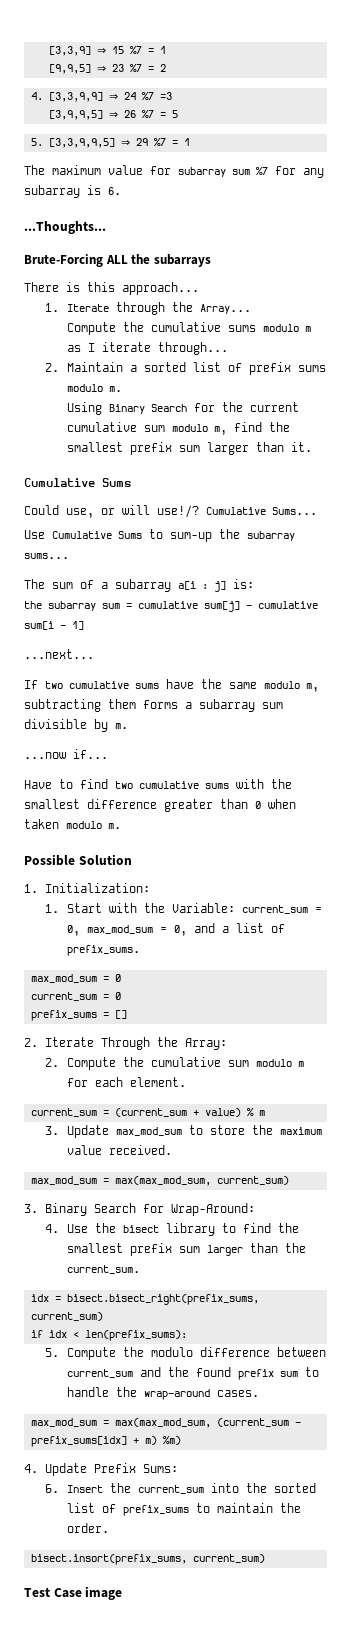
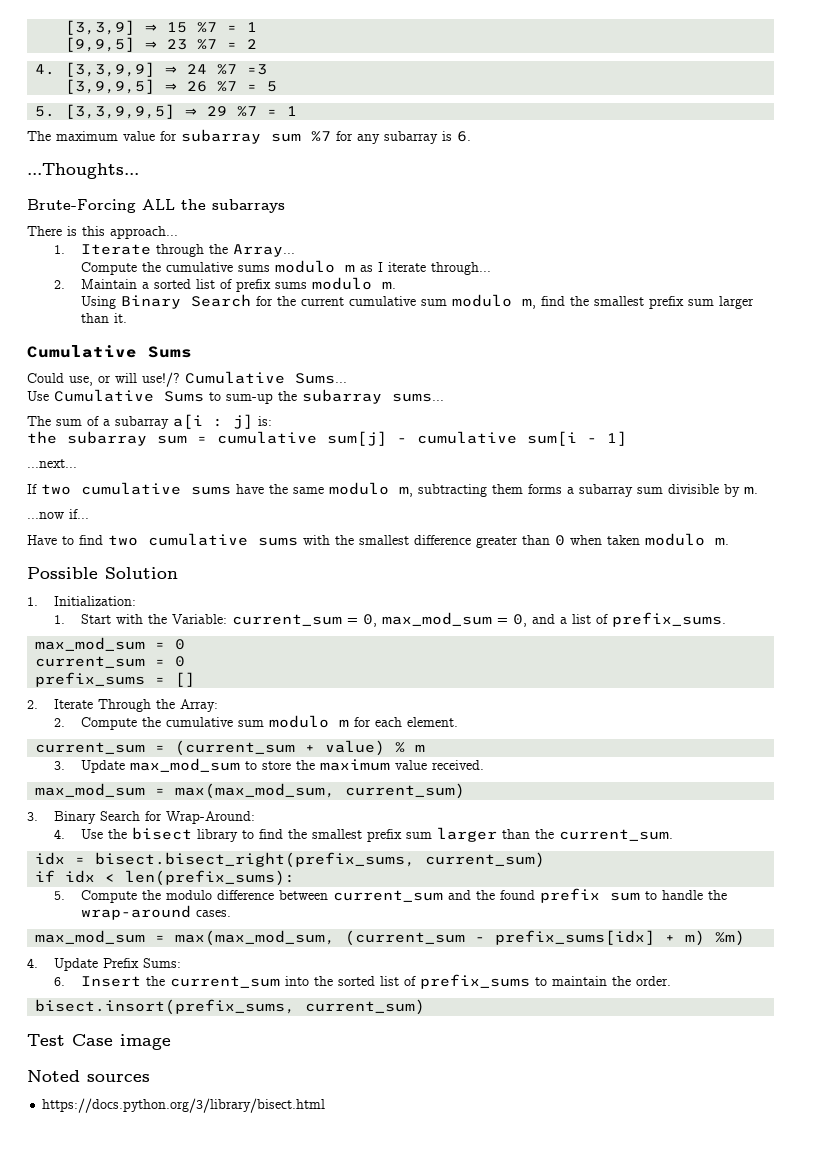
(123, 1593) none -> [27,1070,150,1082] [42,1098,326,1113] // Noted sources // https://docs.python.org/3/library/bisect.html

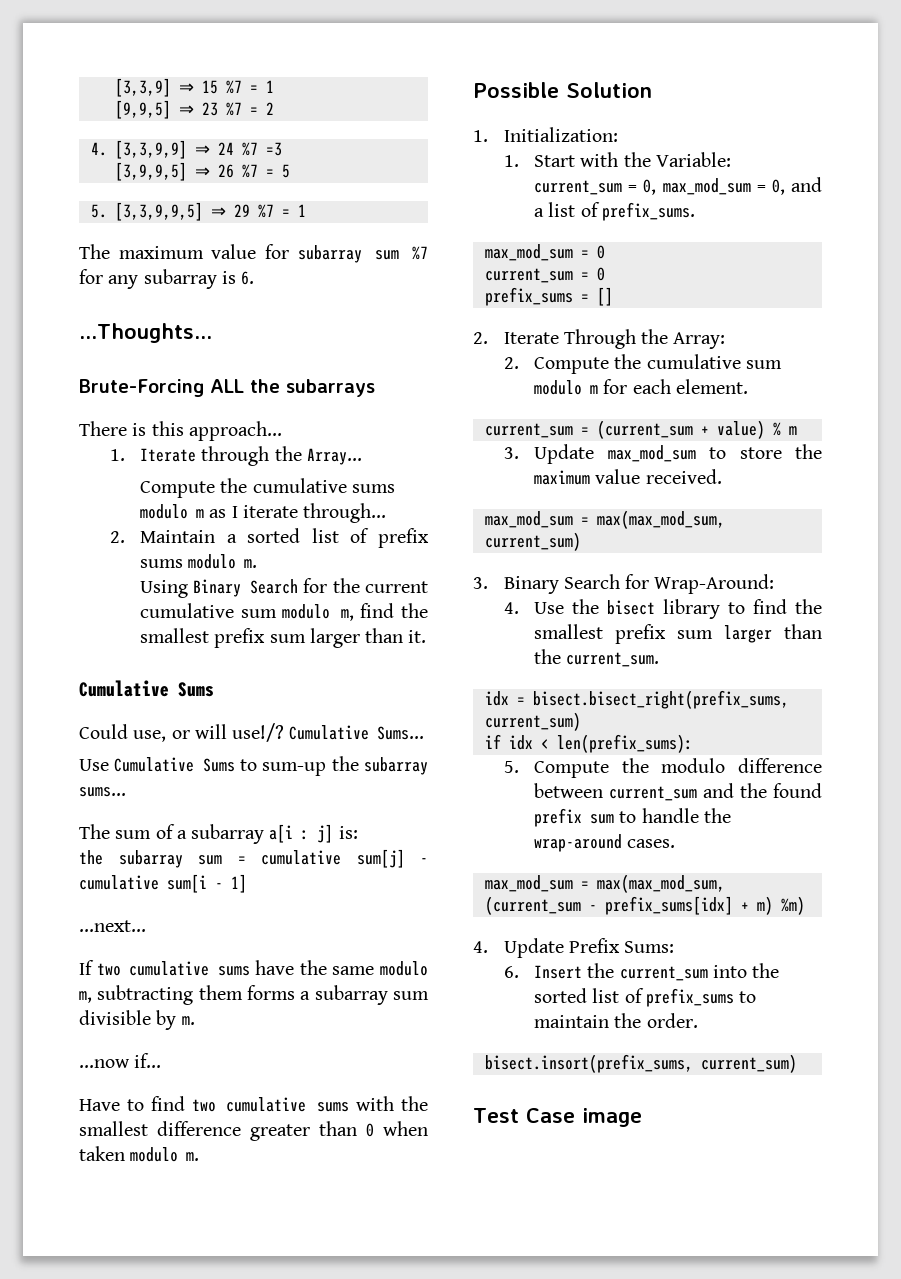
[27,1070,150,1082] [42,1098,326,1113] // Noted sources // https://docs.python.org/3/library/bisect.html -> (642, 1117) none

